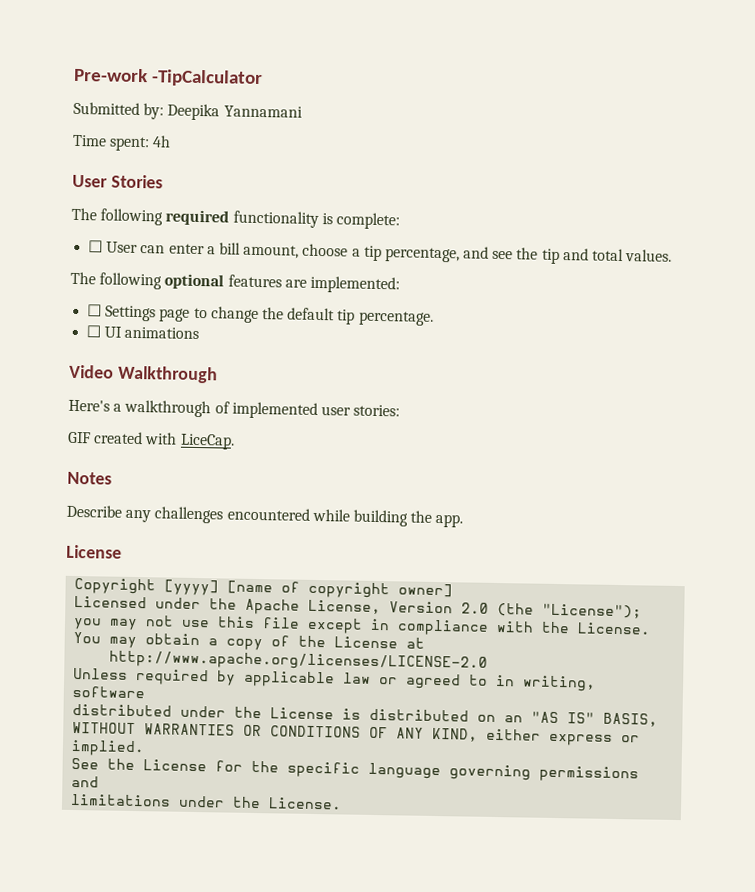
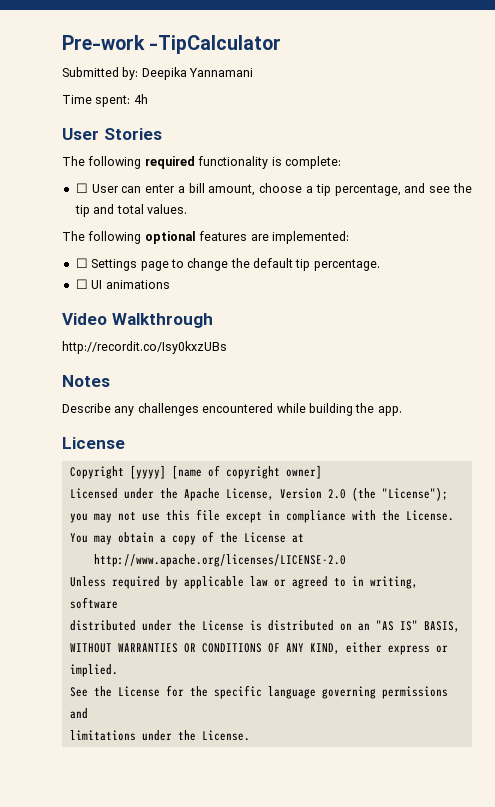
[68,399,401,420] [68,431,235,450] Here's a walkthrough of implemented user stories: // GIF created with LiceCap. -> [62,341,227,354] http://recordit.co/Isy0kxzUBs

